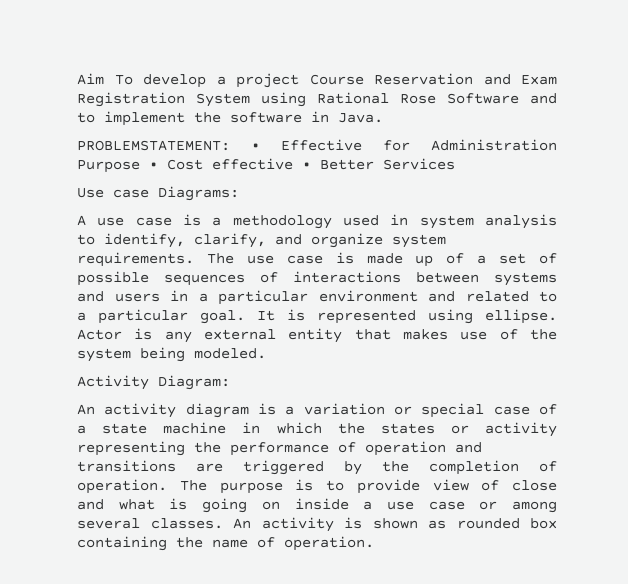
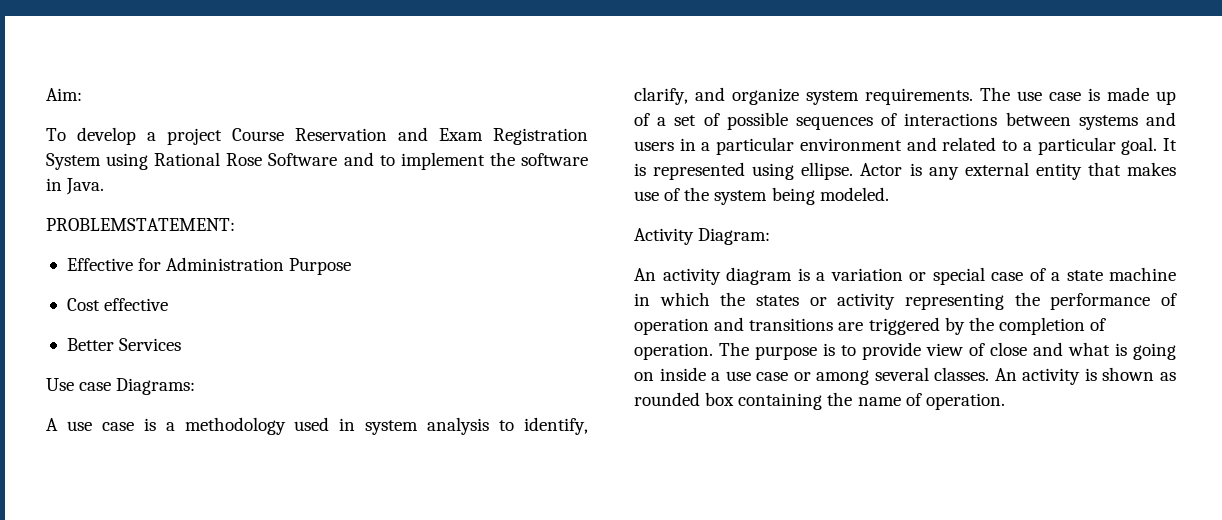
[77,73,104,85] Aim -> [46,88,82,101] Aim: //
[251,143,260,150] • -> (235, 224) //
[149,162,158,169] • -> (352, 266) //
[302,162,311,169] • -> (169, 304) //

